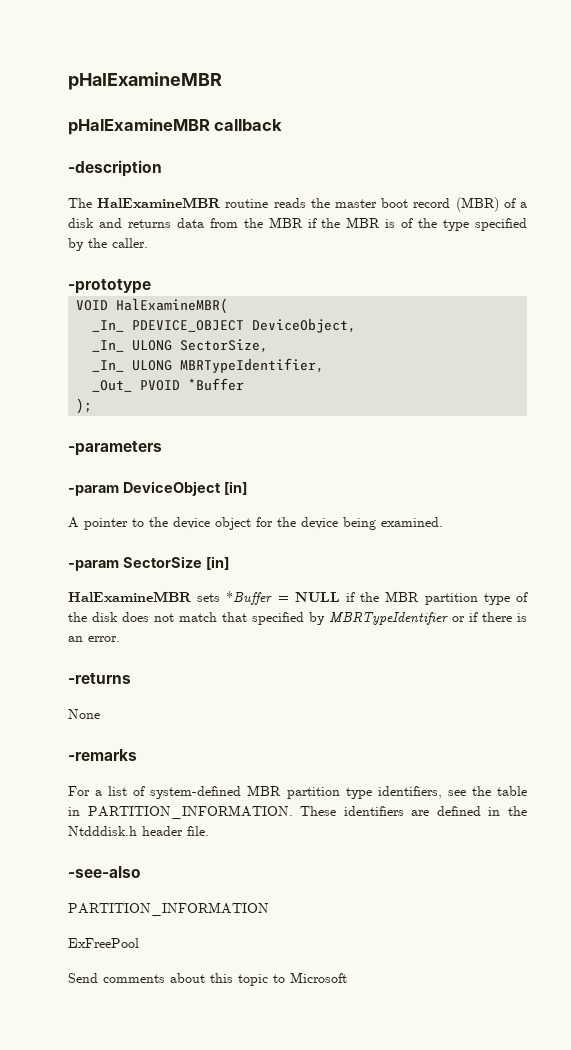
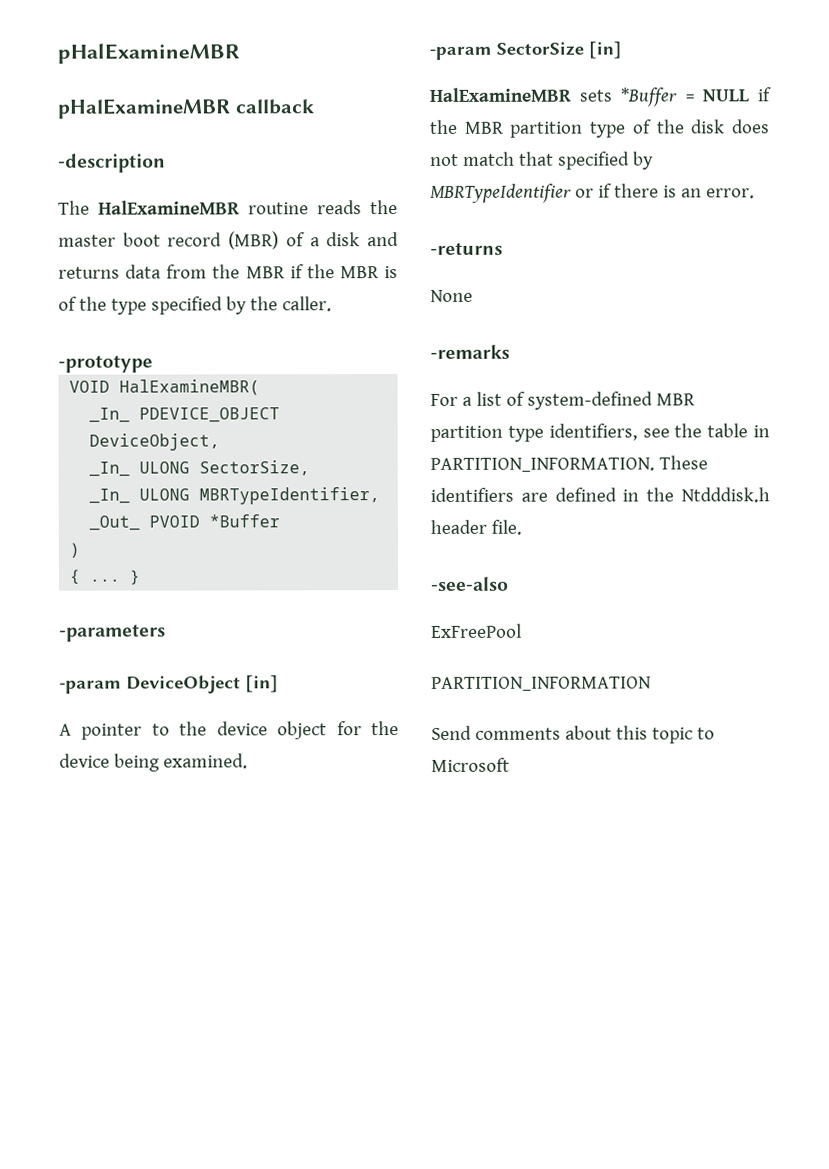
[76,398,93,414] ); -> [69,542,81,558] [69,569,141,585] ) // { ... }
(141, 872) none -> [431,623,522,638] // ExFreePool
[68,938,139,948] // ExFreePool -> (651, 683) none

